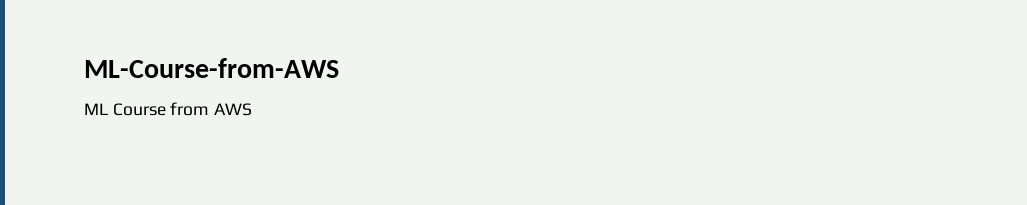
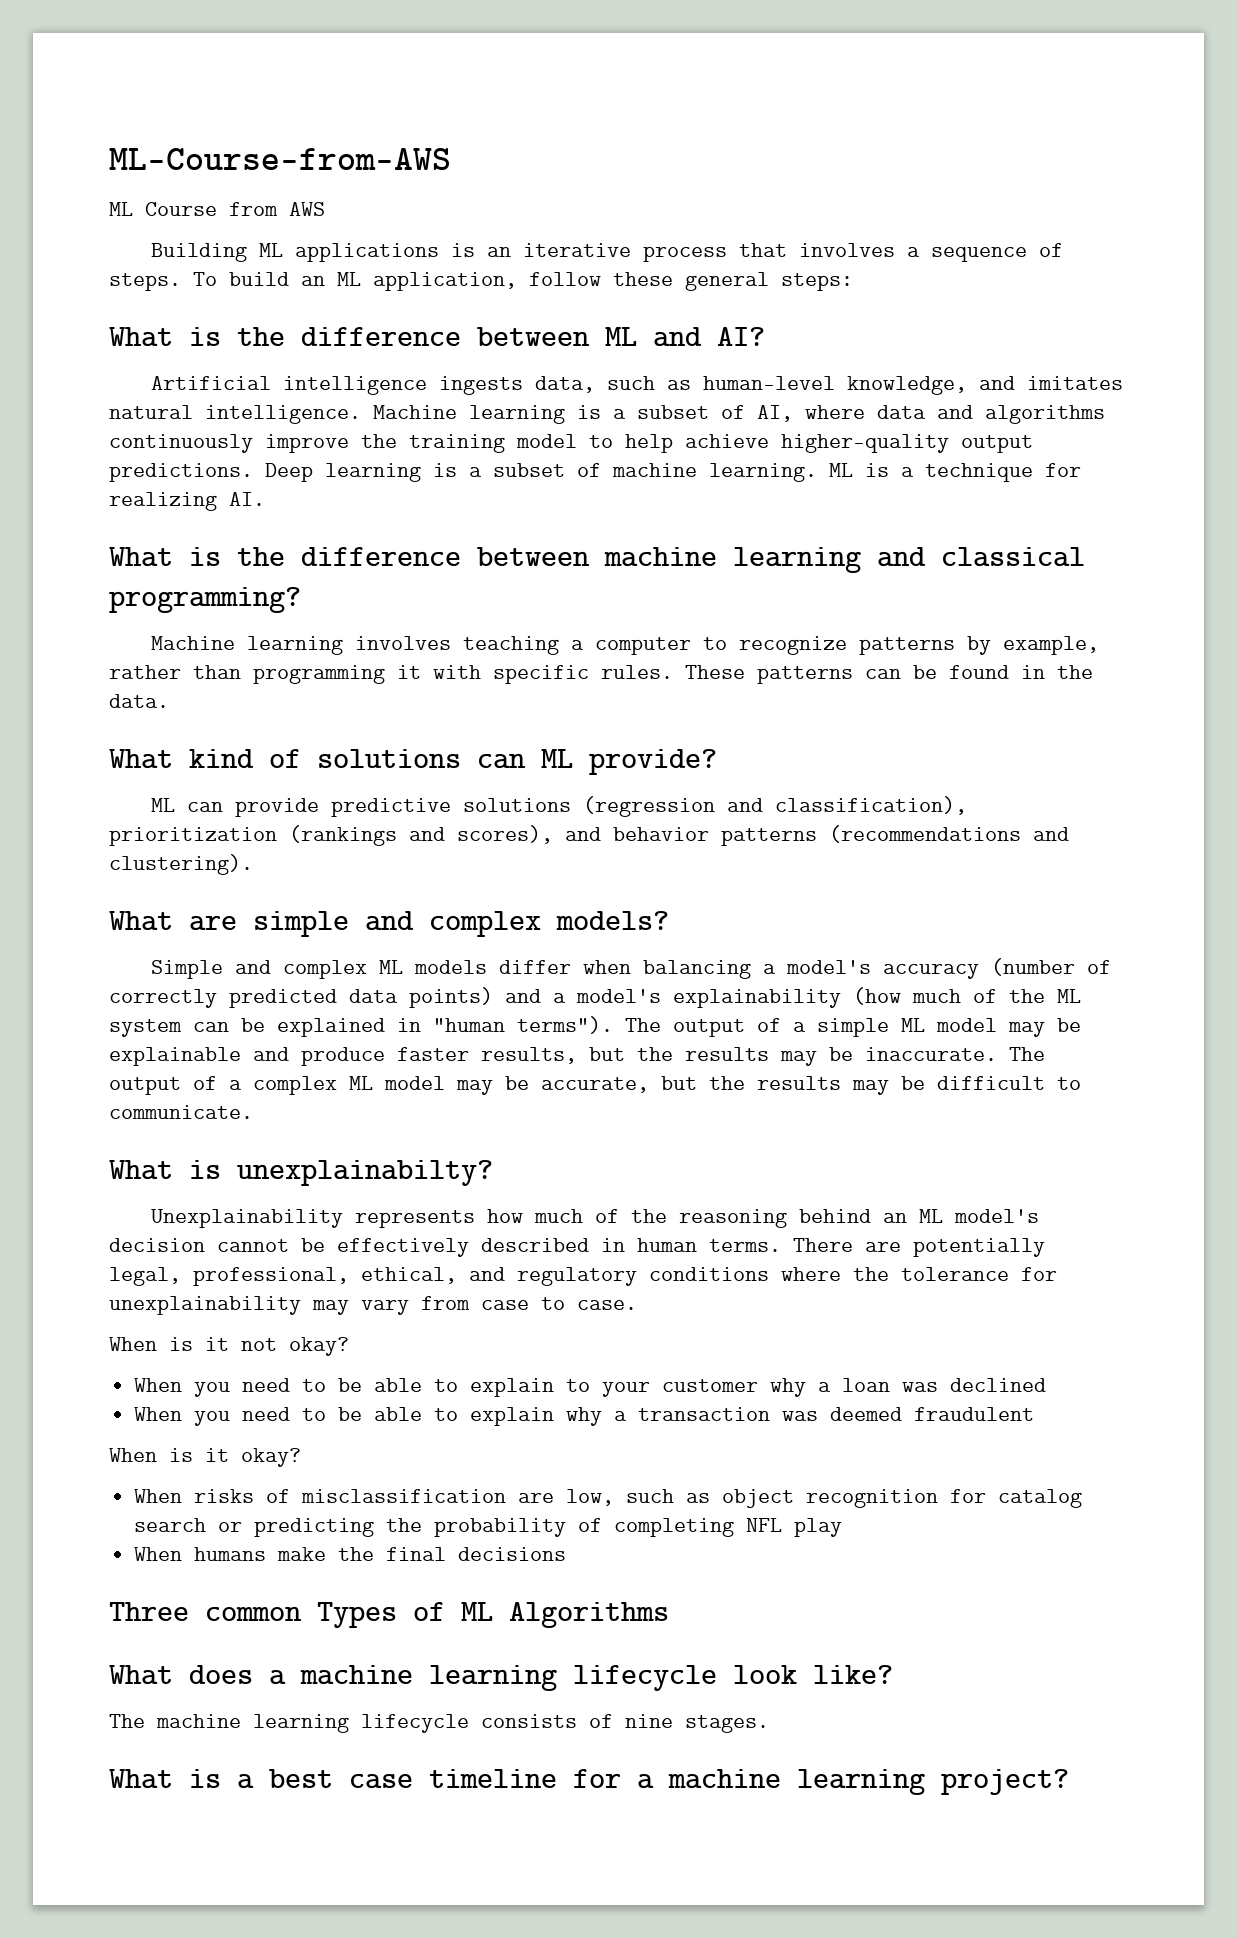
(253, 109) none -> [150,243,1063,262] [109,272,853,291] [109,327,765,347] [150,376,1123,395] [109,405,1105,424] [109,434,1033,453] [109,463,1081,482] [109,492,265,511] [109,547,1085,573] [109,587,301,613] [150,636,1099,655] [109,665,1093,684] [109,694,169,708] [109,749,717,775] [150,796,967,817] [109,825,1069,846] [109,854,253,875] [109,911,669,937] [150,958,1111,979] [109,987,1081,1008] [109,1016,1081,1037] [109,1047,1045,1066] [109,1076,1081,1095] [109,1105,253,1119] [109,1160,493,1186] [150,1209,1039,1228] [109,1238,1045,1257] [109,1267,1057,1286] [109,1296,637,1315] [109,1337,349,1356] [134,1378,1047,1397] [134,1407,1035,1426] [109,1448,301,1467] [134,1489,1083,1508] [134,1518,843,1537] [134,1547,567,1561] [109,1602,669,1628] [109,1665,893,1691] [109,1714,769,1733] [109,1769,1069,1795] // Building ML applications is an iterative process that involves a sequence of steps. To build an ML application, follow these general steps: // What is the difference between ML and AI? // Artificial intelligence ingests data, such as human-level knowledge, and imitates natural intelligence. Machine learning is a subset of AI, where data and algorithms continuously improve the training model to help achieve higher-quality output predictions. Deep learning is a subset of machine learning. ML is a technique for realizing AI. // What is the difference between machine learning and classical programming? // Machine learning involves teaching a computer to recognize patterns by example, rather than programming it with specific rules. These patterns can be found in the data. // What kind of solutions can ML provide? // ML can provide predictive solutions (regression and classification), prioritization (rankings and scores), and behavior patterns (recommendations and clustering). // What are simple and complex models? // Simple and complex ML models differ when balancing a model's accuracy (number of correctly predicted data points) and a model's explainability (how much of the ML system can be explained in "human terms"). The output of a simple ML model may be explainable and produce faster results, but the results may be inaccurate. The output of a complex ML model may be accurate, but the results may be difficult to communicate. // What is unexplainabilty? // Unexplainability represents how much of the reasoning behind an ML model's decision cannot be effectively described in human terms. There are potentially legal, professional, ethical, and regulatory conditions where the tolerance for unexplainability may vary from case to case. // When is it not okay? // When you need to be able to explain to your customer why a loan was declined // When you need to be able to explain why a transaction was deemed fraudulent // When is it okay? // When risks of misclassification are low, such as object recognition for catalog search or predicting the probability of completing NFL play // When humans make the final decisions // Three common Types of ML Algorithms // What does a machine learning lifecycle look like? // The machine learning lifecycle consists of nine stages. // What is a best case timeline for a machine learning project?

